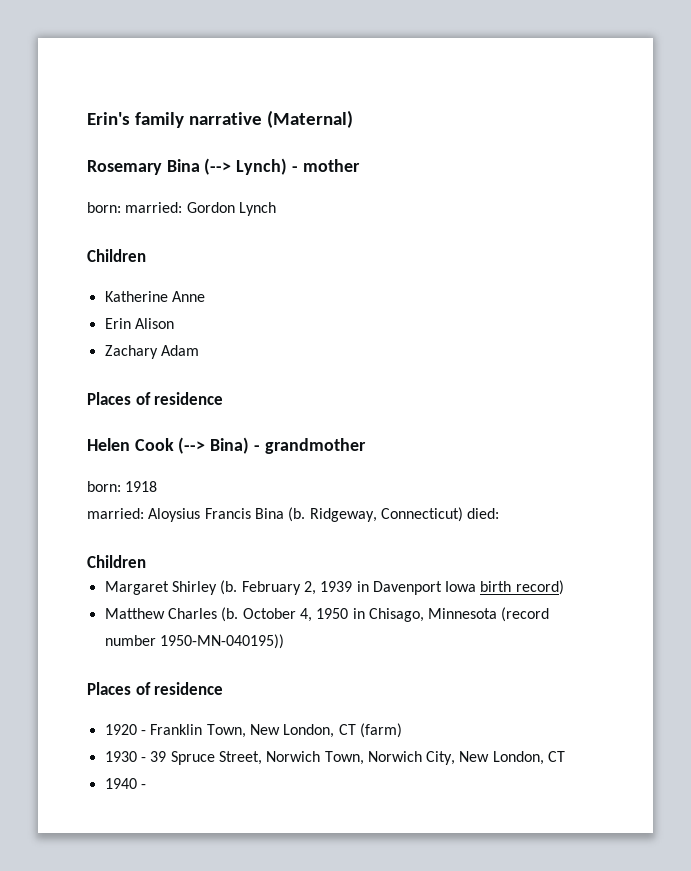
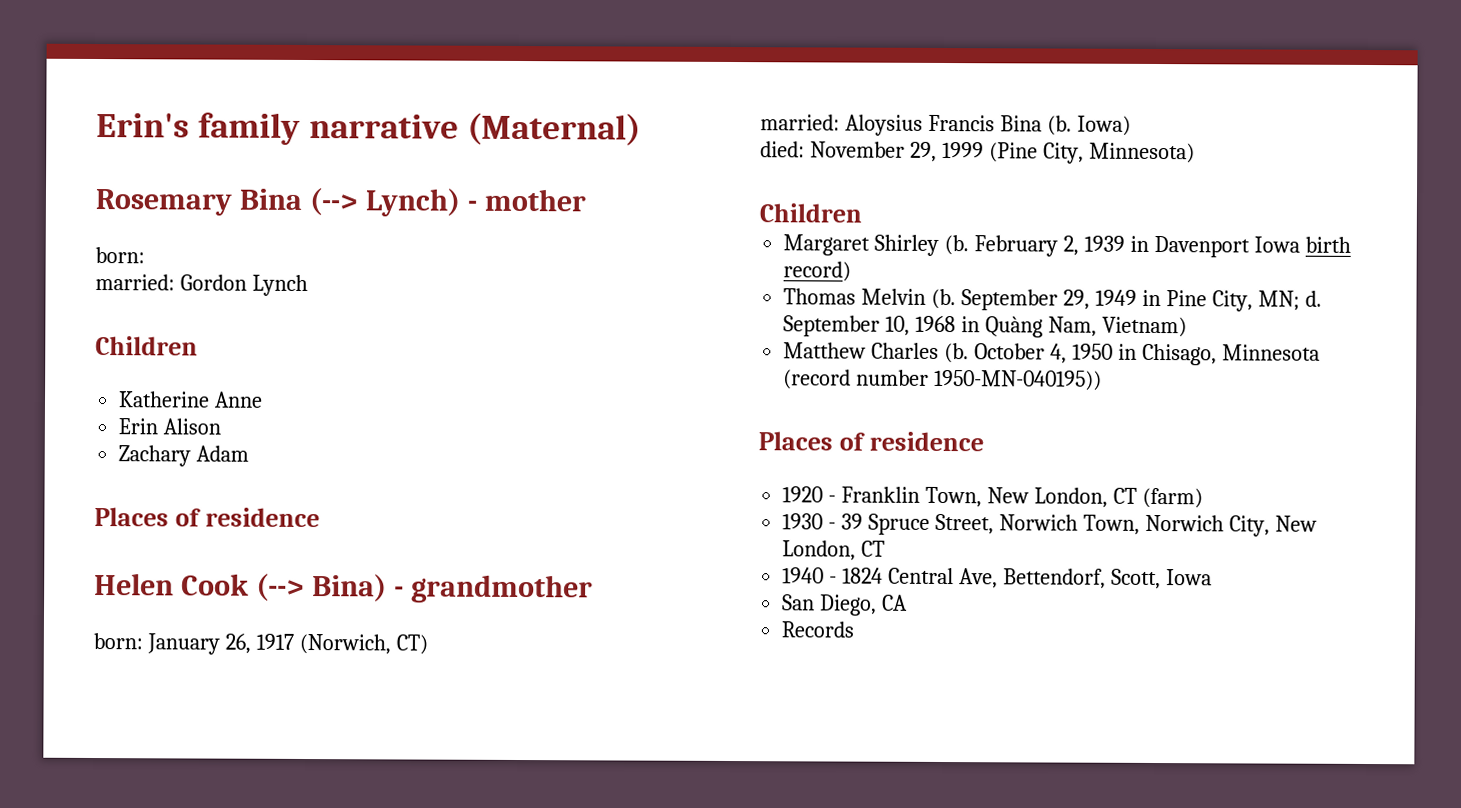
(121, 207) none -> (145, 255) //
[125,481,158,492] 1918 -> [146,633,428,655] January 26, 1917 (Norwich, CT)
[309,507,463,522] Ridgeway, Connecticut) -> [1076,115,1131,136] Iowa) //
(500, 513) none -> [809,141,1195,164] November 29, 1999 (Pine City, Minnesota)
(564, 587) none -> [783,288,1322,312] [783,315,1187,338] // Thomas Melvin (b. September 29, 1949 in Pine City, MN; d. September 10, 1968 in Quàng Nam, Vietnam)
(146, 786) none -> [842,567,1212,590] [782,594,909,616] [781,621,855,638] 1824 Central Ave, Bettendorf, Scott, Iowa // San Diego, CA // Records

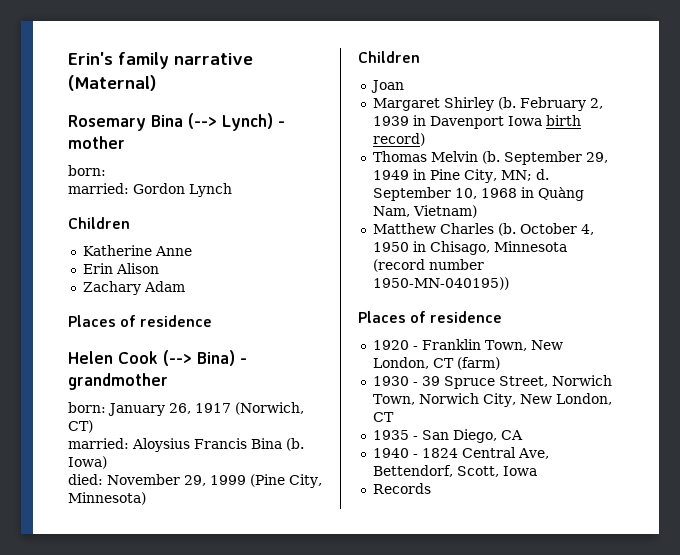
(862, 213) none -> [370,80,404,93] // Joan
(886, 548) none -> [372,429,523,443] // 1935 - San Diego, CA
[782,594,909,616] // San Diego, CA -> (537, 471) none

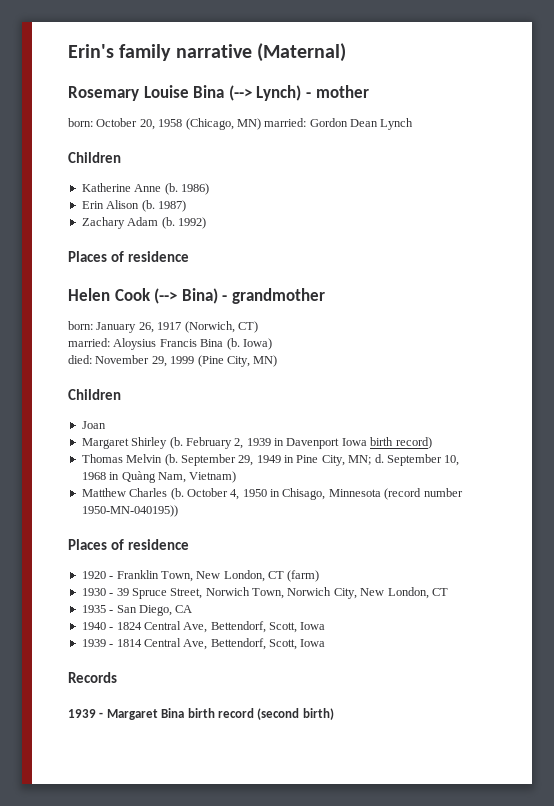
(146, 123) none -> [143,85,189,98] Louise
(106, 170) // -> [96,118,261,130] October 20, 1958 (Chicago, MN)
(185, 188) none -> [350,119,378,127] Dean
(192, 251) none -> [164,183,209,195] (b. 1986)
(159, 268) none -> [141,200,186,212] (b. 1987)
(185, 286) none -> [161,217,206,229] (b. 1992)
[68,492,146,505] Minnesota) -> [253,355,278,367] MN)
[372,483,431,494] Records -> [81,638,326,650] [68,672,117,683] [68,708,334,720] 1939 - 1814 Central Ave, Bettendorf, Scott, Iowa // Records // 1939 - Margaret Bina birth record (second birth)

